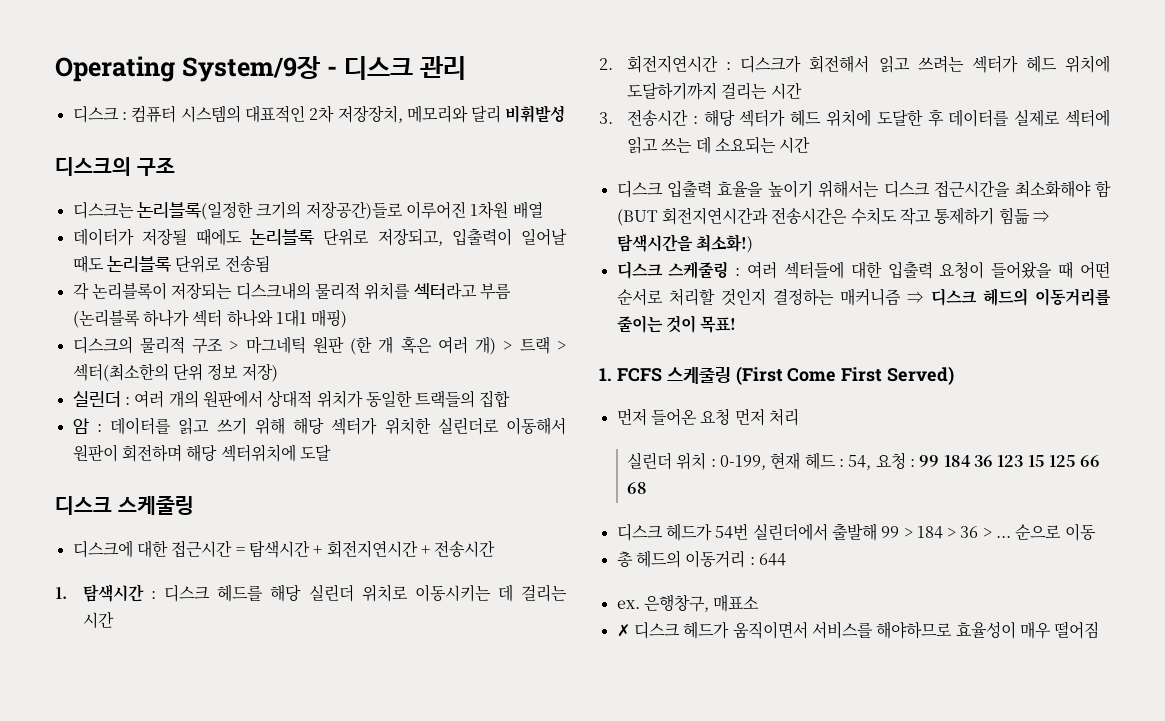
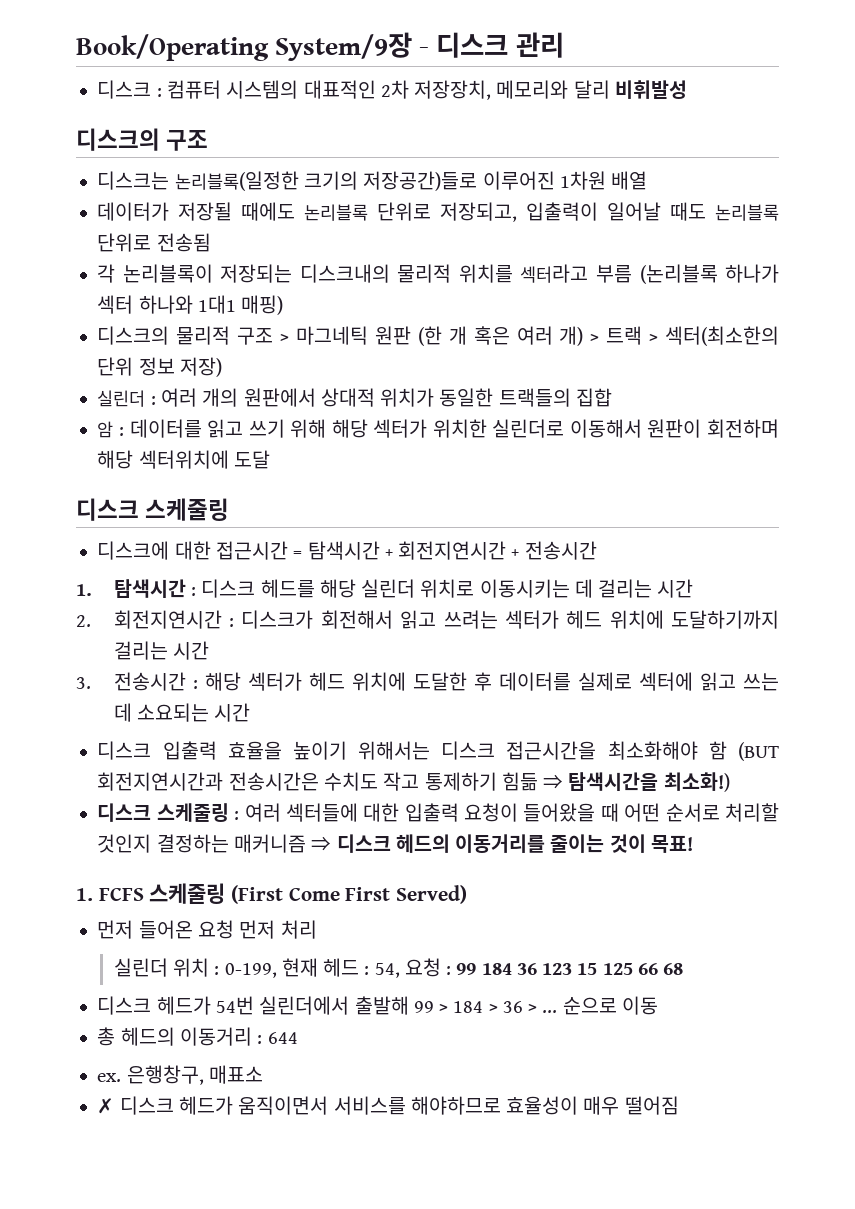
[55,56,175,82] Operating -> [76,34,269,61] Book/Operating

